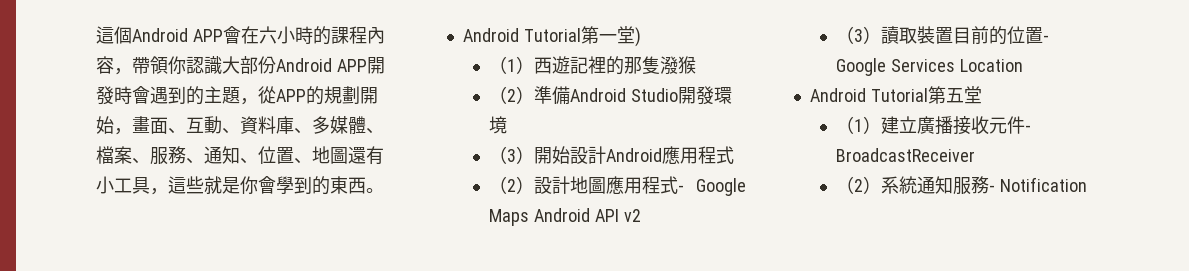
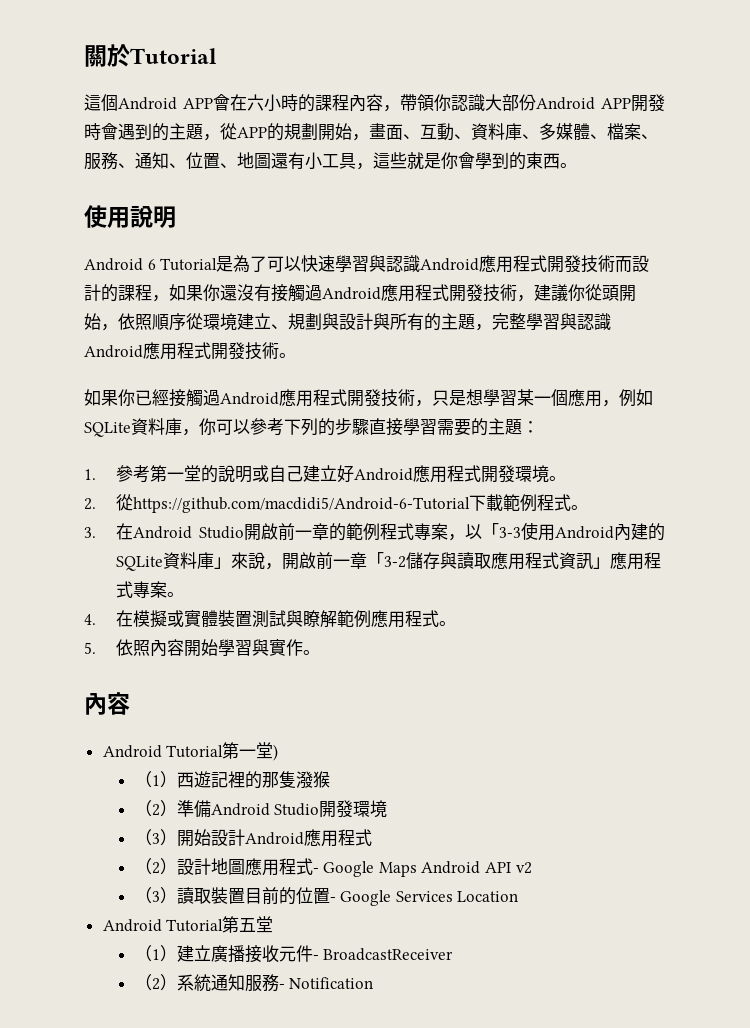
(96, 35) none -> [84,44,217,67] 關於Tutorial //
(384, 190) none -> [84,205,176,228] [84,255,650,273] [84,284,636,302] [84,313,611,331] [84,342,296,360] [84,389,653,407] [84,418,539,437] [84,465,566,483] [84,494,588,513] [84,522,665,541] [115,552,661,571] [115,581,184,598] [84,610,456,628] [84,639,320,657] [84,692,130,715] // 使用說明 // Android 6 Tutorial是為了可以快速學習與認識Android應用程式開發技術而設計的課程，如果你還沒有接觸過Android應用程式開發技術，建議你從頭開始，依照順序從環境建立、規劃與設計與所有的主題，完整學習與認識Android應用程式開發技術。 // 如果你已經接觸過Android應用程式開發技術，只是想學習某一個應用，例如SQLite資料庫，你可以參考下列的步驟直接學習需要的主題： // 1.參考第一堂的說明或自己建立好Android應用程式開發環境。 // 2.從https://github.com/macdidi5/Android-6-Tutorial下載範例程式。 // 3.在Android Studio開啟前一章的範例程式專案，以「3-3使用Android內建的SQLite資料庫」來說，開啟前一章「3-2儲存與讀取應用程式資訊」應用程式專案。 // 4.在模擬或實體裝置測試與瞭解範例應用程式。 // 5.依照內容開始學習與實作。 // 內容

